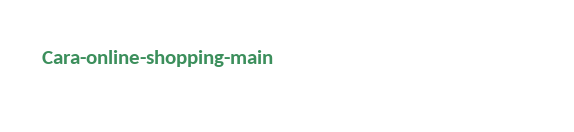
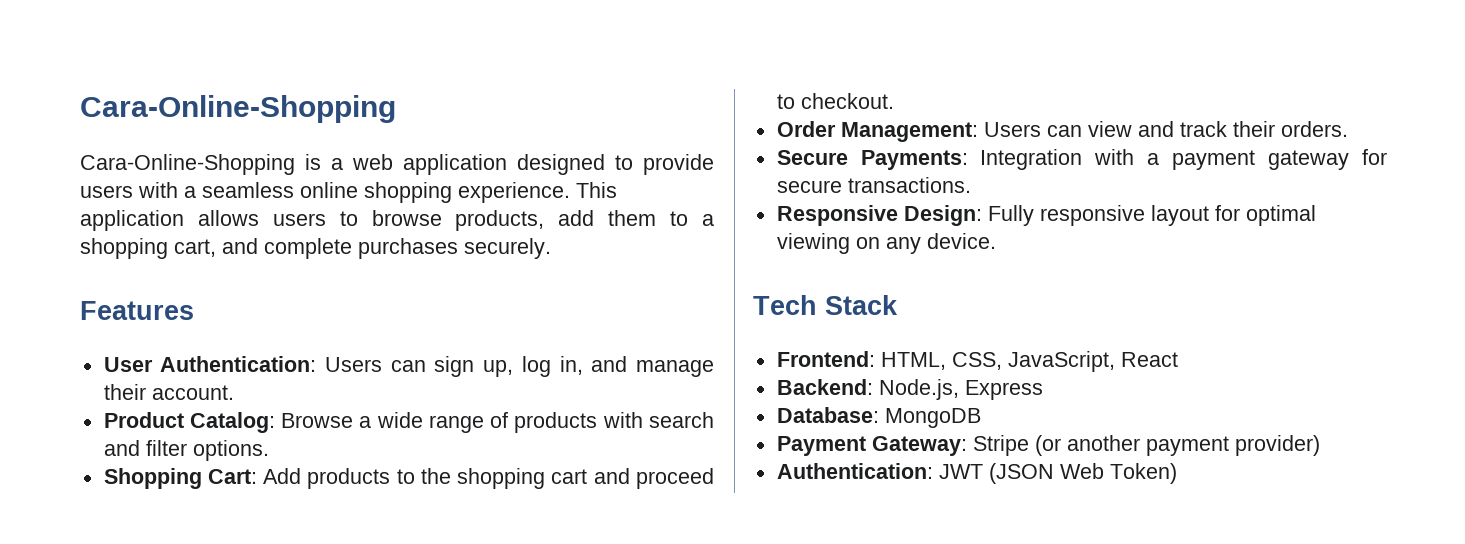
[42,50,273,67] Cara-online-shopping-main -> [80,95,396,123] [80,154,714,175] [80,182,617,203] [80,210,715,231] [80,238,551,259] [80,301,194,320] [103,356,715,377] [103,384,234,400] [103,412,714,433] [103,440,269,461] [103,468,714,489] [776,93,894,109] [776,121,1348,142] [776,149,1387,170] [776,177,971,193] [776,205,1316,226] [776,233,996,254] [753,295,898,315] [776,351,1178,372] [776,379,1043,400] [776,407,981,428] [776,435,1320,456] [776,463,1177,484] Cara-Online-Shopping // Cara-Online-Shopping is a web application designed to provide users with a seamless online shopping experience. This application allows users to browse products, add them to a shopping cart, and complete purchases securely. // Features // User Authentication: Users can sign up, log in, and manage their account. // Product Catalog: Browse a wide range of products with search and filter options. // Shopping Cart: Add products to the shopping cart and proceed to checkout. // Order Management: Users can view and track their orders. // Secure Payments: Integration with a payment gateway for secure transactions. // Responsive Design: Fully responsive layout for optimal viewing on any device. // Tech Stack // Frontend: HTML, CSS, JavaScript, React // Backend: Node.js, Express // Database: MongoDB // Payment Gateway: Stripe (or another payment provider) // Authentication: JWT (JSON Web Token)

